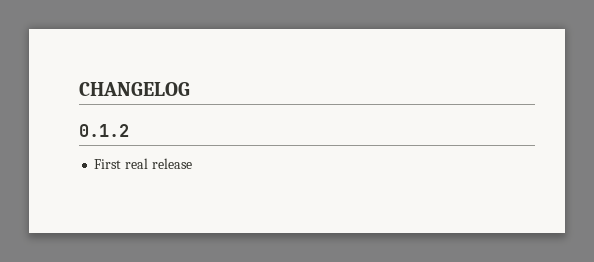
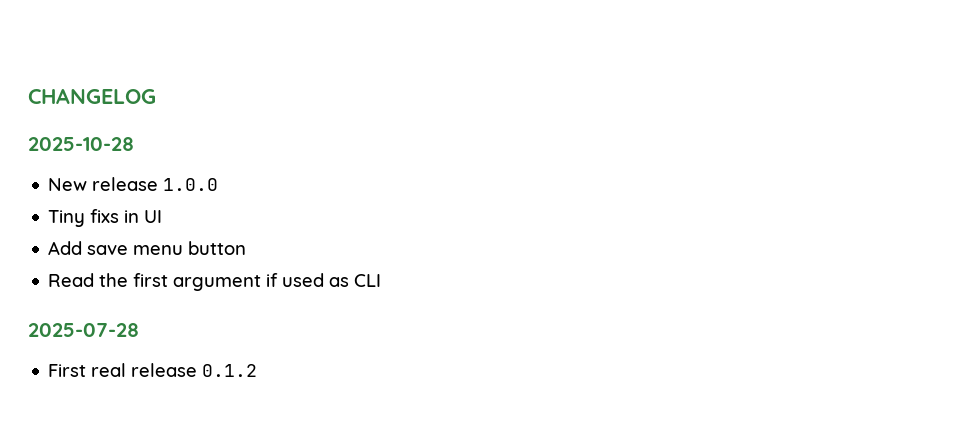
[79,124,129,137] 0.1.2 -> [28,137,134,151] [48,177,219,191] [48,209,163,227] [48,241,247,255] [48,273,382,291] [28,323,139,337] 2025-10-28 // New release 1.0.0 // Tiny fixs in UI // Add save menu button // Read the first argument if used as CLI // 2025-07-28
(192, 163) none -> [202,364,258,377] 0.1.2

